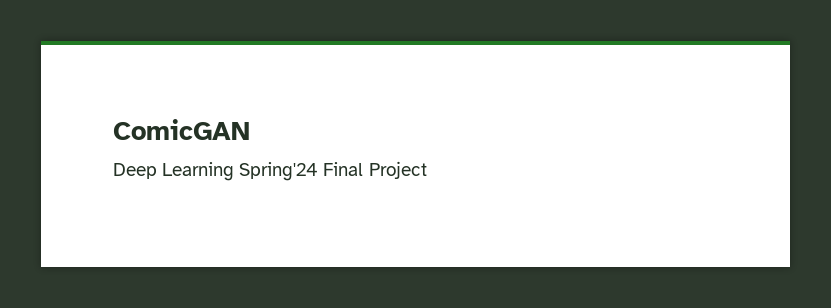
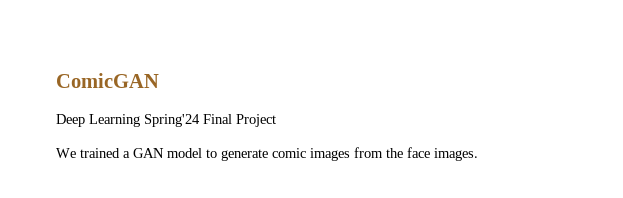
(427, 170) none -> [56,147,478,161] // We trained a GAN model to generate comic images from the face images.

